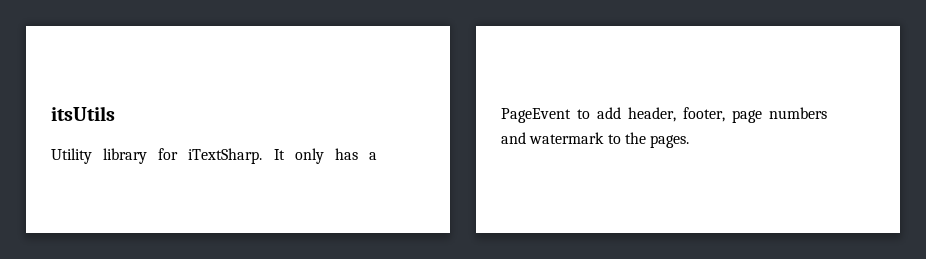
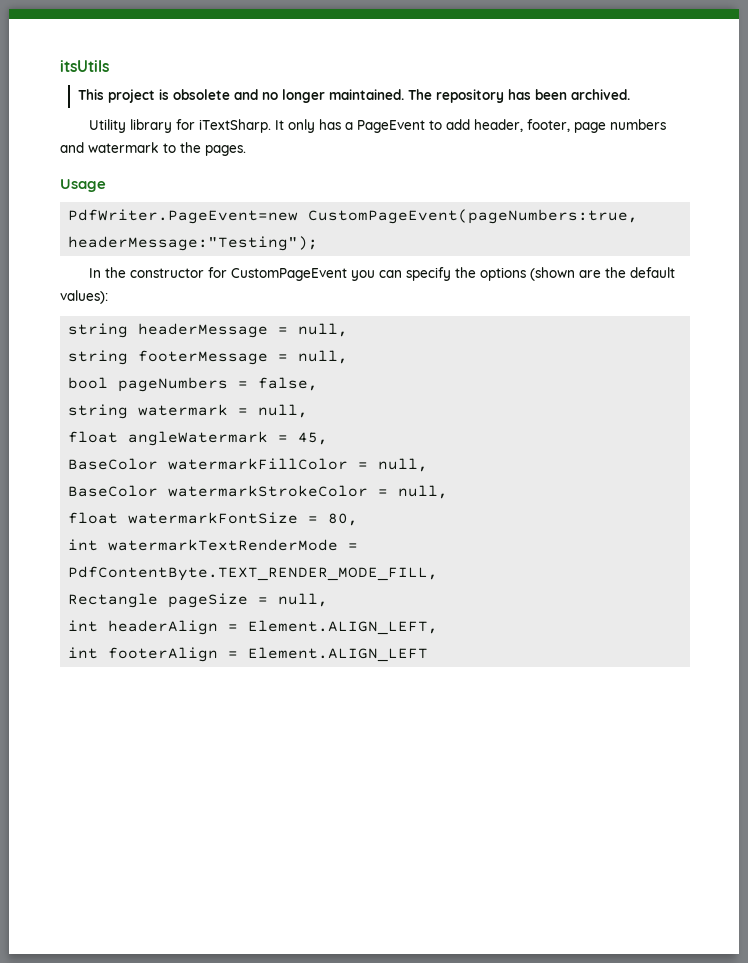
(115, 113) none -> [77,89,630,103] // This project is obsolete and no longer maintained. The repository has been archived.
(690, 141) none -> [60,179,106,192] [68,209,639,224] [68,236,319,251] [89,267,676,281] [60,290,108,304] [68,323,349,338] [68,350,349,365] [68,377,319,392] [68,404,309,419] [68,431,329,446] [68,458,429,472] [68,485,449,499] [68,512,359,526] [68,539,359,551] [68,566,439,581] [68,593,329,608] [68,620,439,635] [68,647,429,662] // Usage // PdfWriter.PageEvent=new CustomPageEvent(pageNumbers:true, headerMessage:"Testing"); // In the constructor for CustomPageEvent you can specify the options (shown are the default values): // string headerMessage = null, // string footerMessage = null, // bool pageNumbers = false, // string watermark = null, // float angleWatermark = 45, // BaseColor watermarkFillColor = null, // BaseColor watermarkStrokeColor = null, // float watermarkFontSize = 80, // int watermarkTextRenderMode = PdfContentByte.TEXT_RENDER_MODE_FILL, // Rectangle pageSize = null, // int headerAlign = Element.ALIGN_LEFT, // int footerAlign = Element.ALIGN_LEFT

